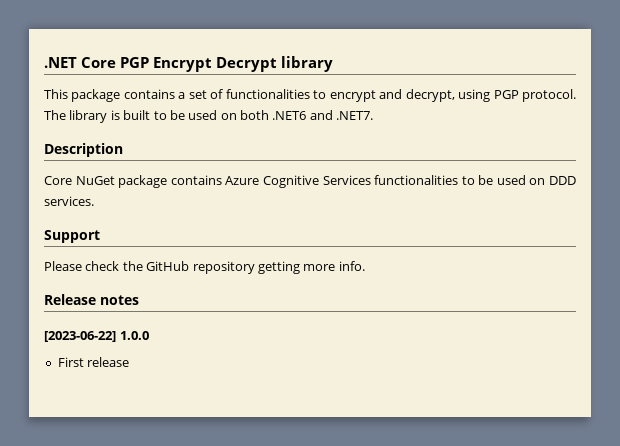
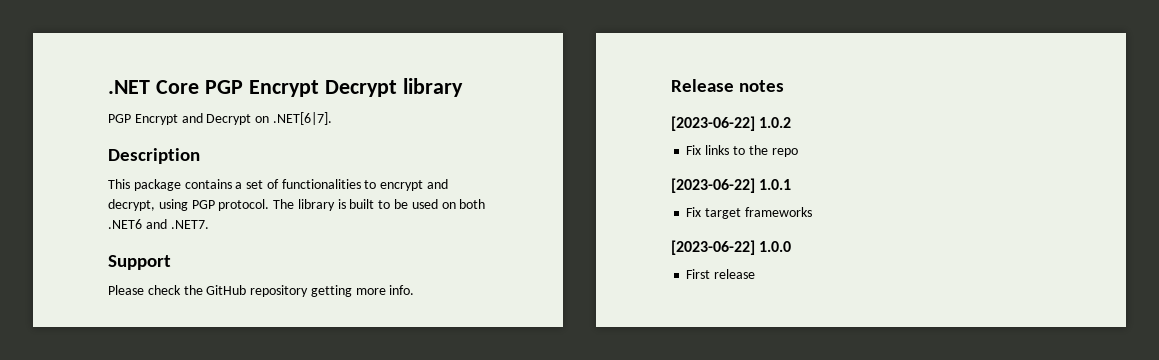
(333, 64) none -> [108,112,332,125] [108,148,200,164] // PGP Encrypt and Decrypt on .NET[6|7]. // Description
[44,143,123,157] [44,175,576,188] [44,196,94,206] // Description // Core NuGet package contains Azure Cognitive Services functionalities to be used on DDD services. -> (209, 224) none
(139, 300) none -> [671,116,792,131] [686,145,798,157] [671,178,792,193] [686,207,812,219] // [2023-06-22] 1.0.2 // Fix links to the repo // [2023-06-22] 1.0.1 // Fix target frameworks

